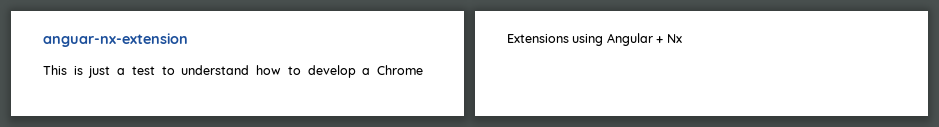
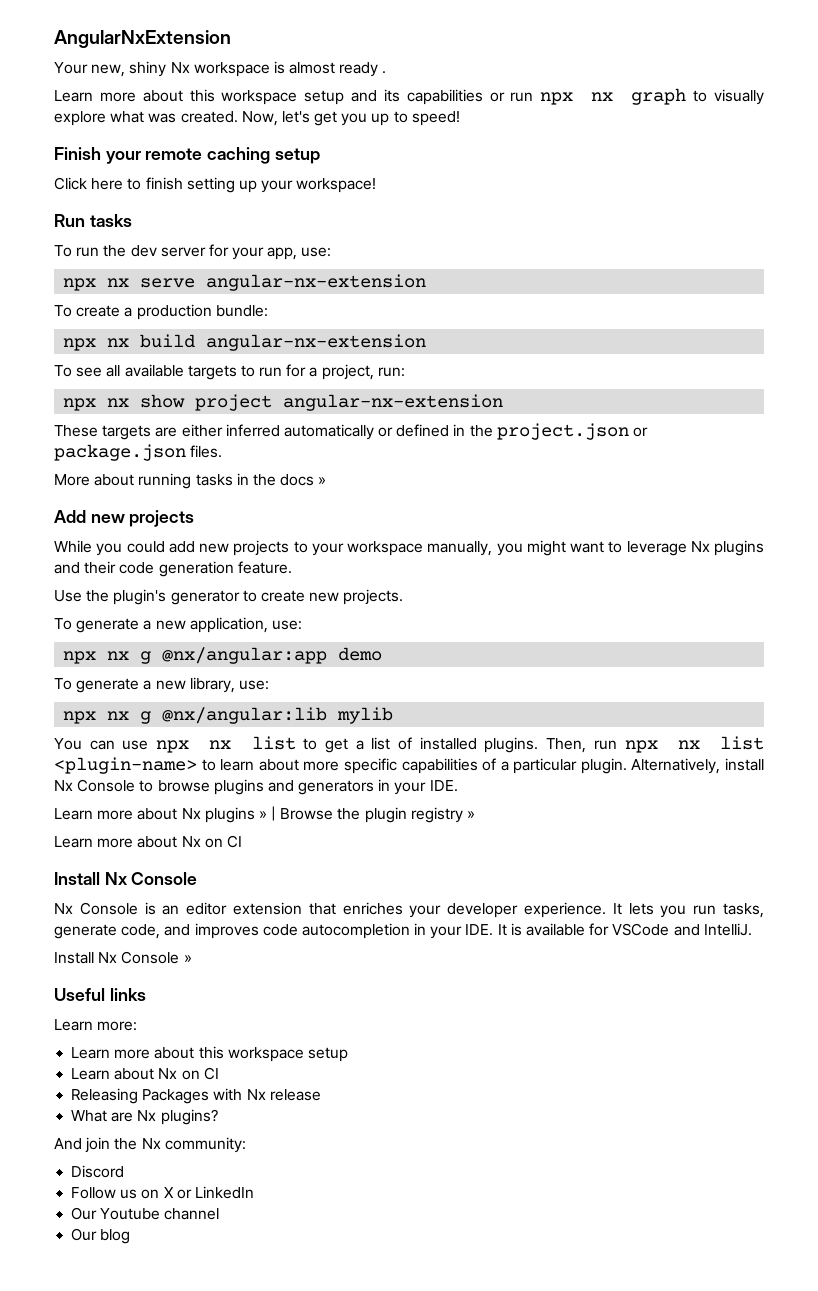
[43,33,188,47] [43,65,423,78] [507,33,682,46] anguar-nx-extension // This is just a test to understand how to develop a Chrome Extensions using Angular + Nx -> [54,30,231,48] [54,61,387,77] [54,88,764,105] [54,111,460,126] [54,147,320,164] [54,177,377,193] [54,214,132,227] [54,244,332,260] [63,274,427,291] [54,304,268,320] [63,334,427,351] [54,364,405,380] [63,394,504,411] [54,423,649,440] [54,444,223,461] [54,473,327,489] [54,510,195,527] [54,540,764,556] [54,561,292,577] [54,589,404,605] [54,617,302,633] [63,647,383,664] [54,677,269,693] [63,707,394,724] [54,736,765,753] [54,757,765,774] [54,779,458,795] [54,806,476,823] [54,835,242,848] [54,872,198,885] [54,902,764,918] [54,923,752,939] [54,951,192,964] [54,988,146,1001] [54,1019,138,1031] [71,1046,348,1062] [71,1067,219,1080] [71,1088,321,1104] [71,1109,218,1125] [54,1137,246,1153] [71,1165,125,1178] [71,1186,254,1199] [71,1207,220,1220] [71,1228,131,1244] AngularNxExtension // Your new, shiny Nx workspace is almost ready . // Learn more about this workspace setup and its capabilities or run npx nx graph to visually explore what was created. Now, let's get you up to speed! // Finish your remote caching setup // Click here to finish setting up your workspace! // Run tasks // To run the dev server for your app, use: // npx nx serve angular-nx-extension // To create a production bundle: // npx nx build angular-nx-extension // To see all available targets to run for a project, run: // npx nx show project angular-nx-extension // These targets are either inferred automatically or defined in the project.json or package.json files. // More about running tasks in the docs » // Add new projects // While you could add new projects to your workspace manually, you might want to leverage Nx plugins and their code generation feature. // Use the plugin's generator to create new projects. // To generate a new application, use: // npx nx g @nx/angular:app demo // To generate a new library, use: // npx nx g @nx/angular:lib mylib // You can use npx nx list to get a list of installed plugins. Then, run npx nx list <plugin-name> to learn about more specific capabilities of a particular plugin. Alternatively, install Nx Console to browse plugins and generators in your IDE. // Learn more about Nx plugins » | Browse the plugin registry » // Learn more about Nx on CI // Install Nx Console // Nx Console is an editor extension that enriches your developer experience. It lets you run tasks, generate code, and improves code autocompletion in your IDE. It is available for VSCode and IntelliJ. // Install Nx Console » // Useful links // Learn more: // Learn more about this workspace setup // Learn about Nx on CI // Releasing Packages with Nx release // What are Nx plugins? // And join the Nx community: // Discord // Follow us on X or LinkedIn // Our Youtube channel // Our blog

